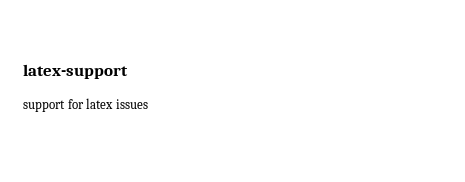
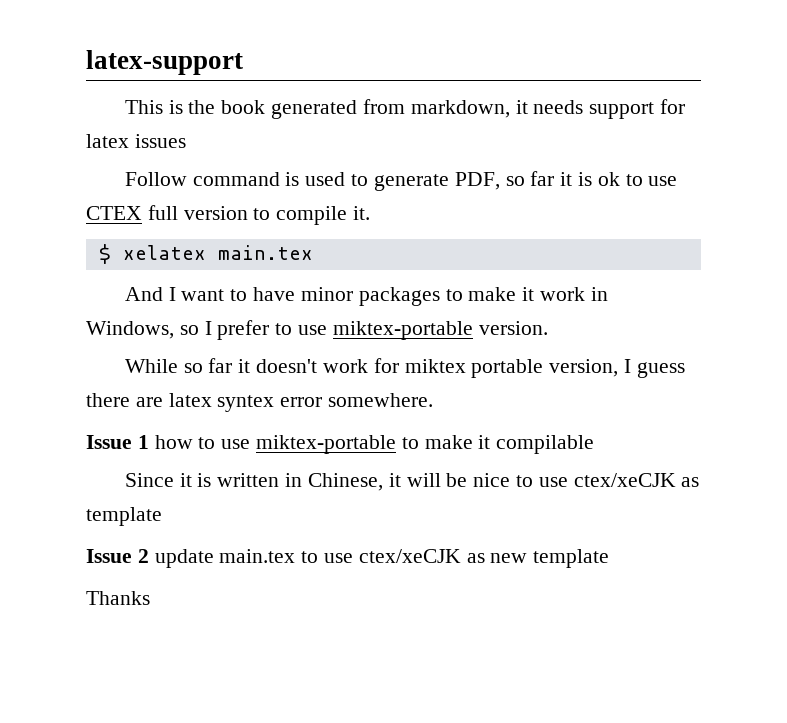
[23,98,148,112] support for latex issues -> [124,99,685,119] [86,134,186,148] [124,171,678,191] [86,205,371,225] [98,244,313,264] [124,287,608,306] [86,320,548,340] [124,358,685,378] [86,393,434,412] [86,435,595,454] [124,473,700,491] [86,507,162,526] [86,549,610,568] [86,591,150,605] This is the book generated from markdown, it needs support for latex issues // Follow command is used to generate PDF, so far it is ok to use CTEX full version to compile it. // $ xelatex main.tex // And I want to have minor packages to make it work in Windows, so I prefer to use miktex-portable version. // While so far it doesn't work for miktex portable version, I guess there are latex syntex error somewhere. // Issue 1 how to use miktex-portable to make it compilable // Since it is written in Chinese, it will be nice to use ctex/xeCJK as template // Issue 2 update main.tex to use ctex/xeCJK as new template // Thanks

